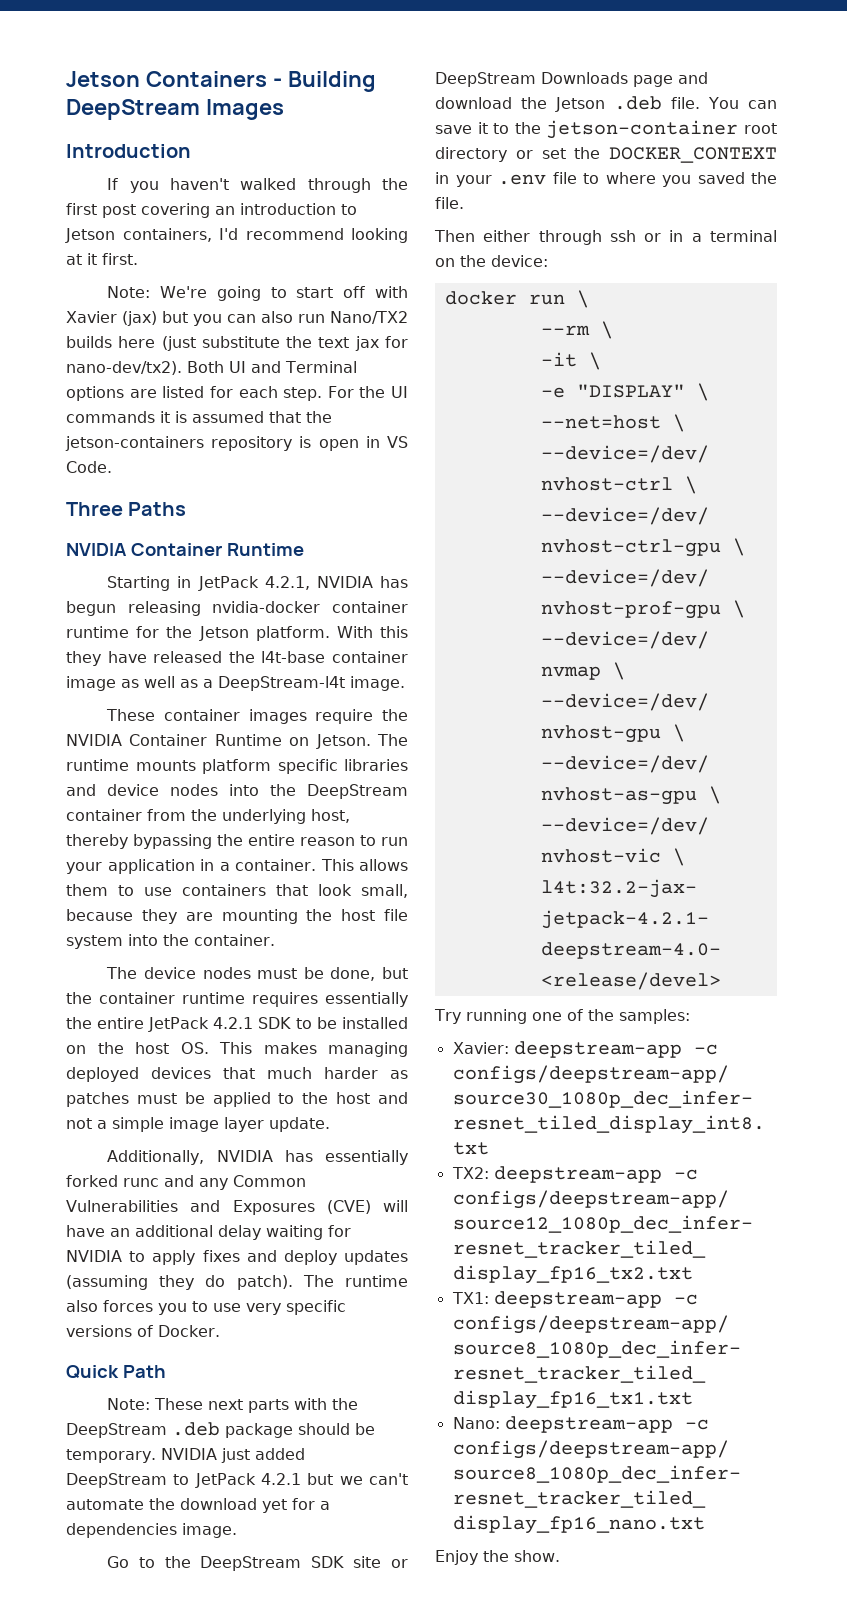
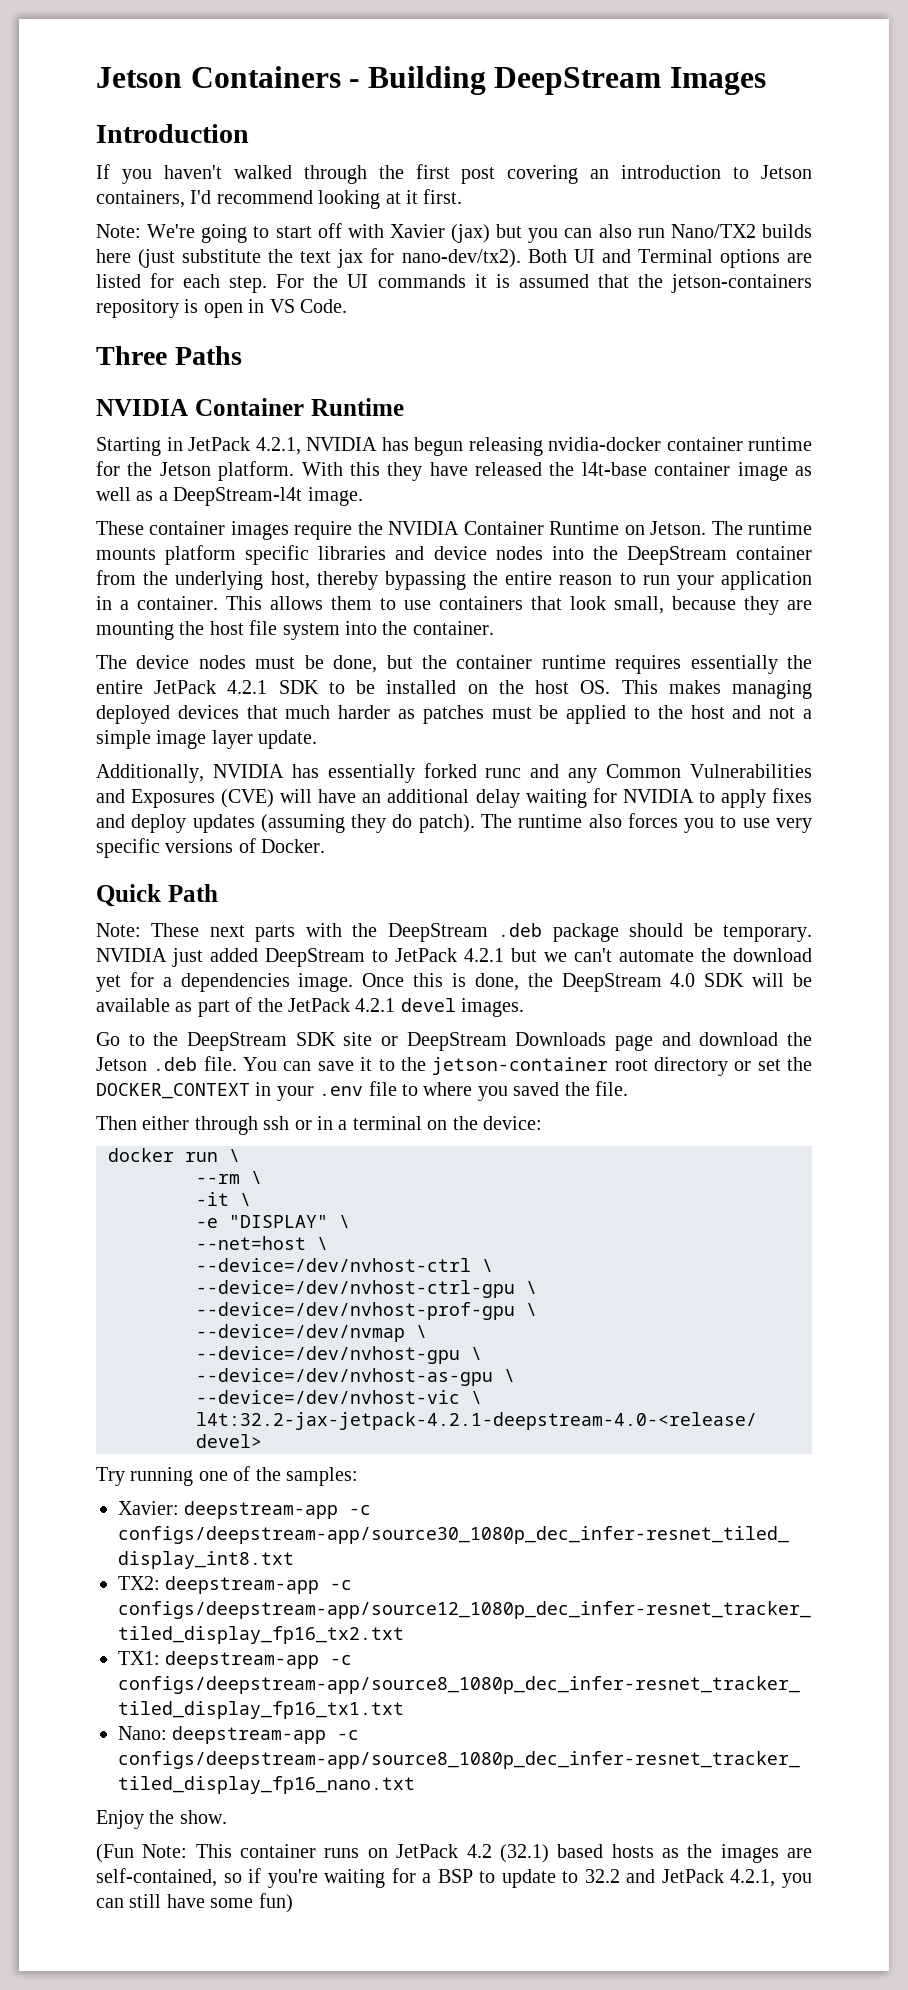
(237, 1530) none -> [362,973,812,992] [96,997,525,1017] Once this is done, the DeepStream 4.0 SDK will be available as part of the JetPack 4.2.1 devel images.
(560, 1556) none -> [96,1844,812,1863] [96,1868,812,1888] [96,1893,293,1913] // (Fun Note: This container runs on JetPack 4.2 (32.1) based hosts as the images are self-contained, so if you're waiting for a BSP to update to 32.2 and JetPack 4.2.1, you can still have some fun)

